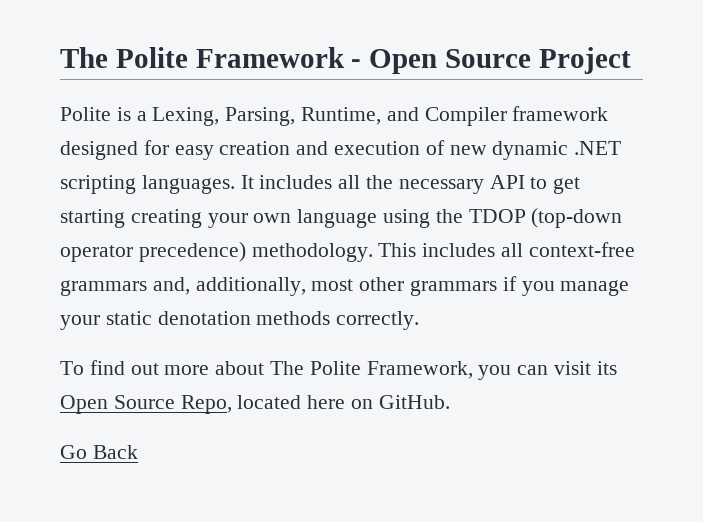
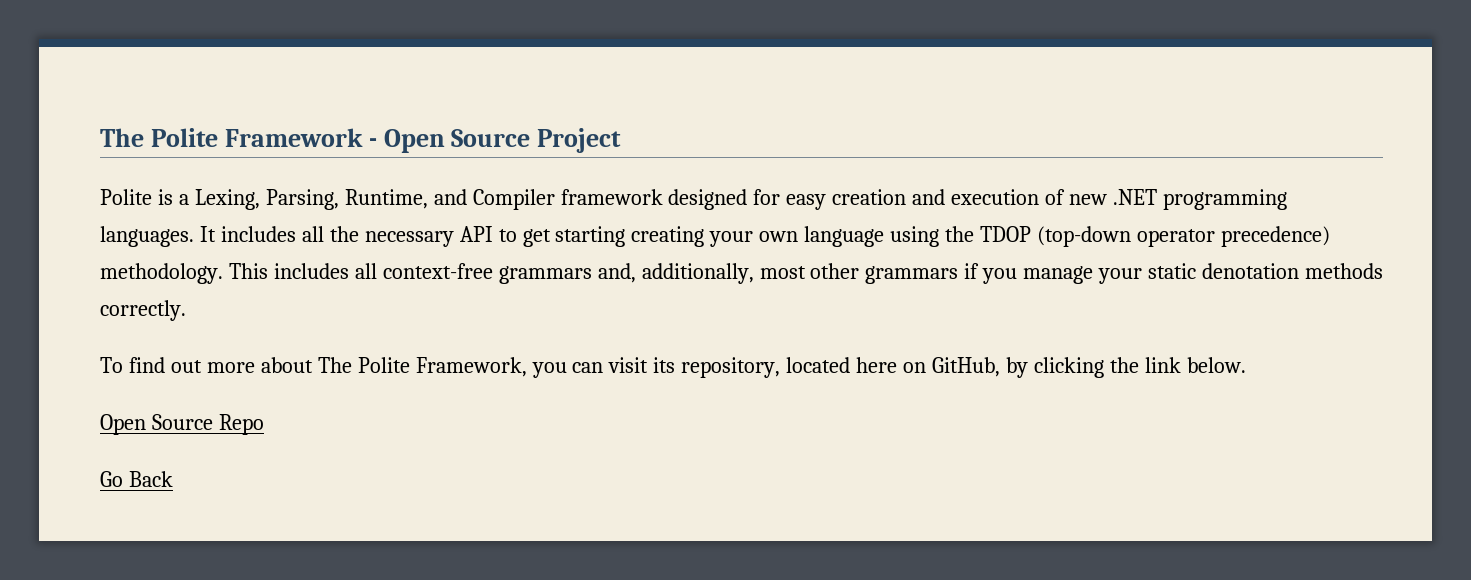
[492,141,622,160] [60,175,136,194] dynamic .NET scripting -> [1112,189,1287,210] .NET programming
[60,395,450,414] Open Source Repo, located here on GitHub. -> [681,357,1246,378] [100,414,264,435] repository, located here on GitHub, by clicking the link below. // Open Source Repo

